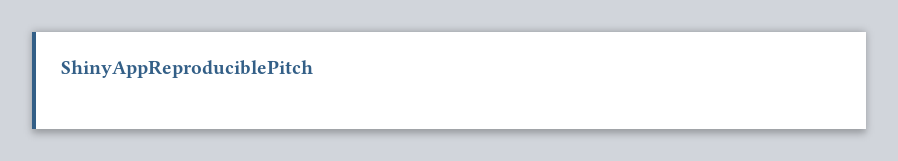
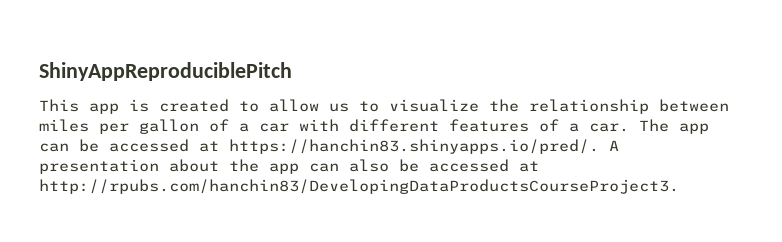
(313, 69) none -> [39,99,729,114] [39,119,709,134] [39,139,619,154] [39,159,539,174] [39,179,679,194] // This app is created to allow us to visualize the relationship between miles per gallon of a car with different features of a car. The app can be accessed at https://hanchin83.shinyapps.io/pred/. A presentation about the app can also be accessed at http://rpubs.com/hanchin83/DevelopingDataProductsCourseProject3.

